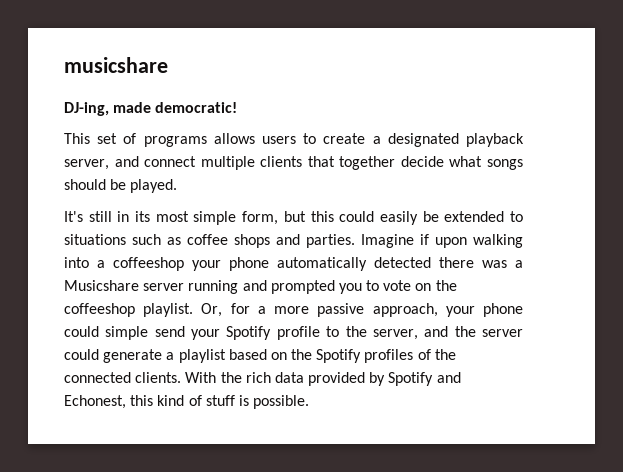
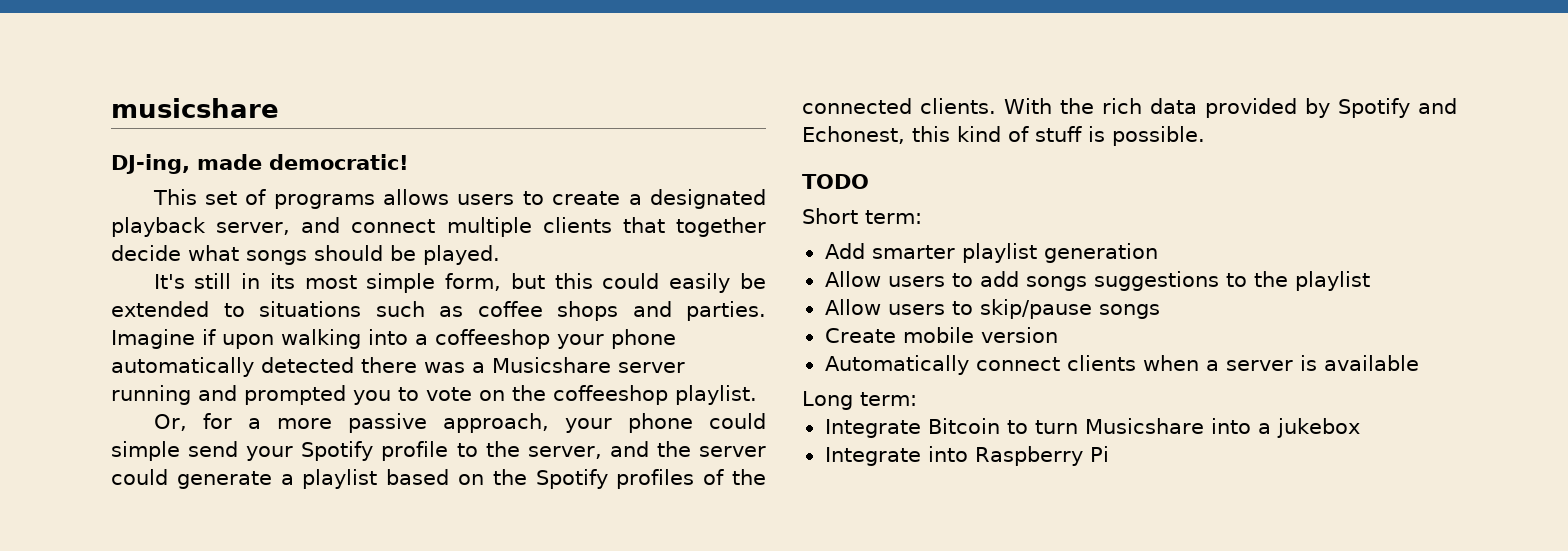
(194, 310) none -> (757, 395) //
(310, 402) none -> [802,174,869,189] [802,208,922,224] [824,243,1158,263] [824,271,1370,291] [824,299,1160,319] [824,327,1058,343] [824,355,1419,375] [802,391,917,410] [824,418,1360,438] [824,446,1109,466] // TODO // Short term: // Add smarter playlist generation // Allow users to add songs suggestions to the playlist // Allow users to skip/pause songs // Create mobile version // Automatically connect clients when a server is available // Long term: // Integrate Bitcoin to turn Musicshare into a jukebox // Integrate into Raspberry Pi

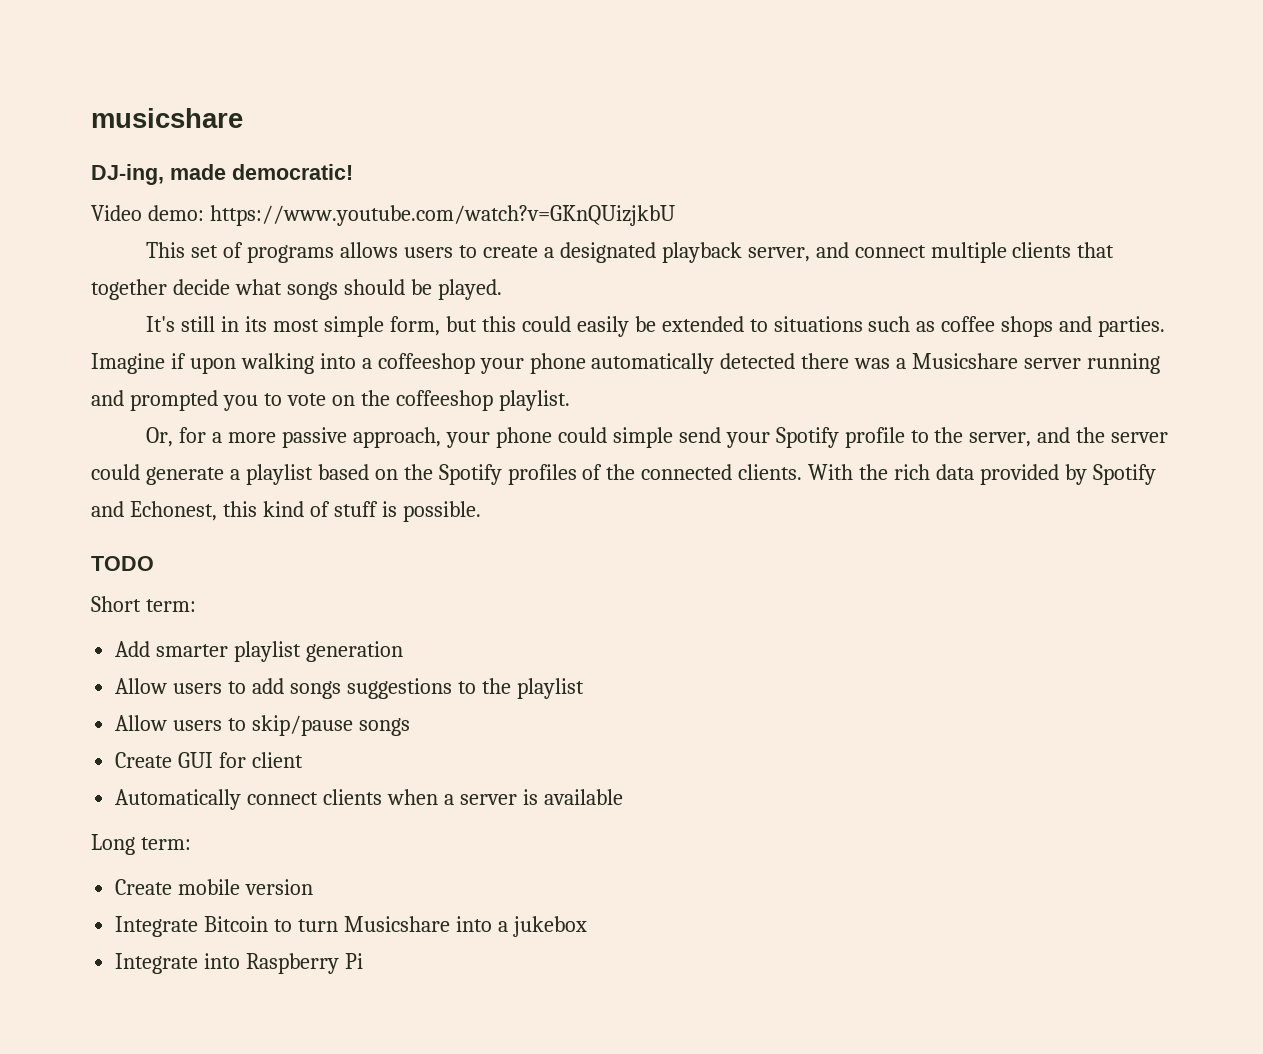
(409, 162) none -> [91,205,675,226] // Video demo: https://www.youtube.com/watch?v=GKnQUizjkbU
[902,327,1058,343] mobile version -> [178,752,304,768] GUI for client
(917, 399) none -> [115,879,314,895] // Create mobile version

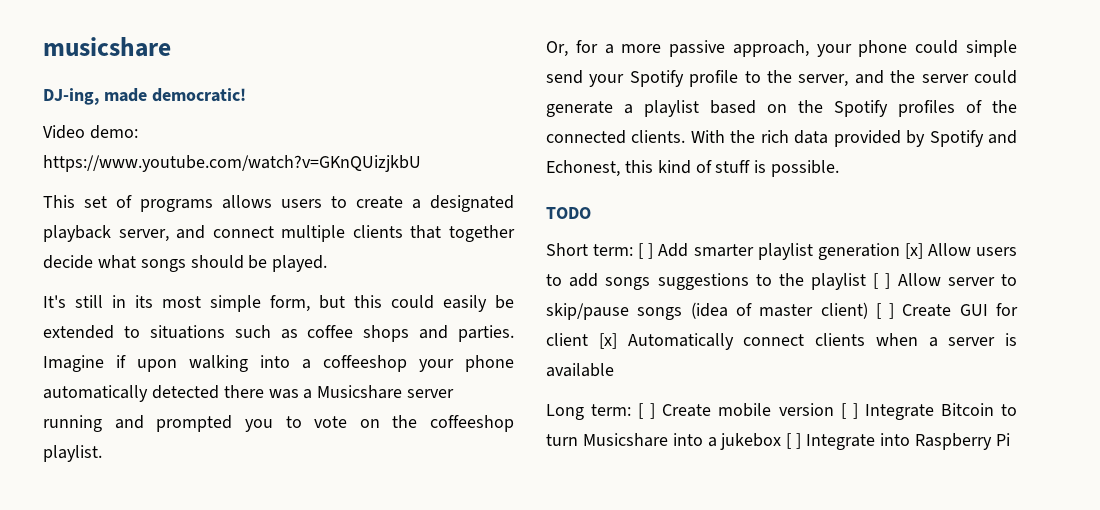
(196, 605) // -> [638,243,654,259] [ ]
(404, 651) // -> [904,243,923,259] [x]
[115,715,223,731] // Allow users -> [873,273,995,289] [ ] Allow server
(410, 727) // -> [690,302,895,319] (idea of master client) [ ]
(304, 760) // -> [598,333,617,349] [x]
(191, 843) // -> [638,403,656,419] [ ]
(314, 887) // -> [840,403,858,419] [ ]
(587, 926) // -> [786,433,802,449] [ ]

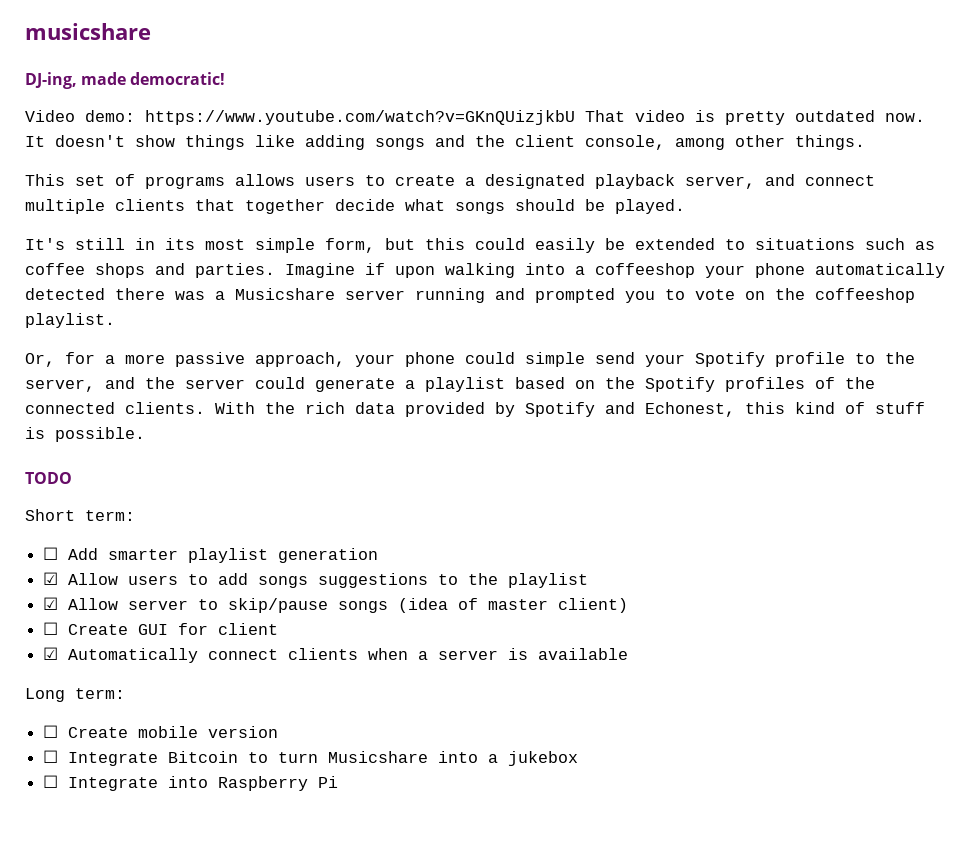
(421, 163) none -> [585,110,925,125] [25,135,865,150] That video is pretty outdated now. It doesn't show things like adding songs and the client console, among other things.
[638,243,654,259] [ ] -> [43,547,59,560] // ☐
[904,243,923,259] [x] -> [43,572,59,585] // ☑
[873,273,891,289] [ ] -> [43,597,59,610] // ☑
[875,303,895,319] [ ] -> [43,622,59,635] // ☐
[598,333,617,349] [x] -> [43,647,59,660] // ☑
[638,403,656,419] [ ] -> [43,725,59,738] // ☐
[840,403,858,419] [ ] -> [43,750,59,763] // ☐
[786,433,802,449] [ ] -> [43,775,59,788] // ☐

